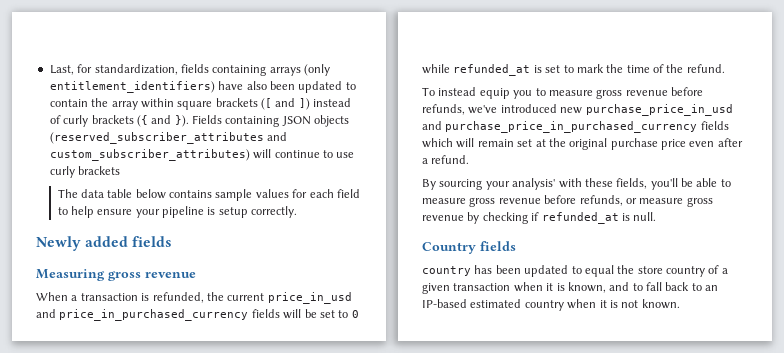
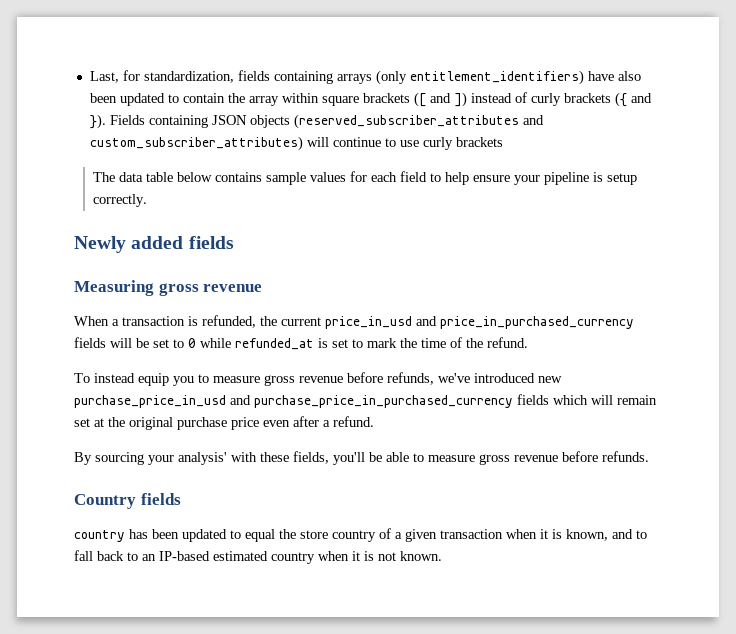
[579,195,713,207] [422,212,657,224] refunds, or measure gross revenue by checking if refunded_at is null. -> [602,451,649,462] refunds.

